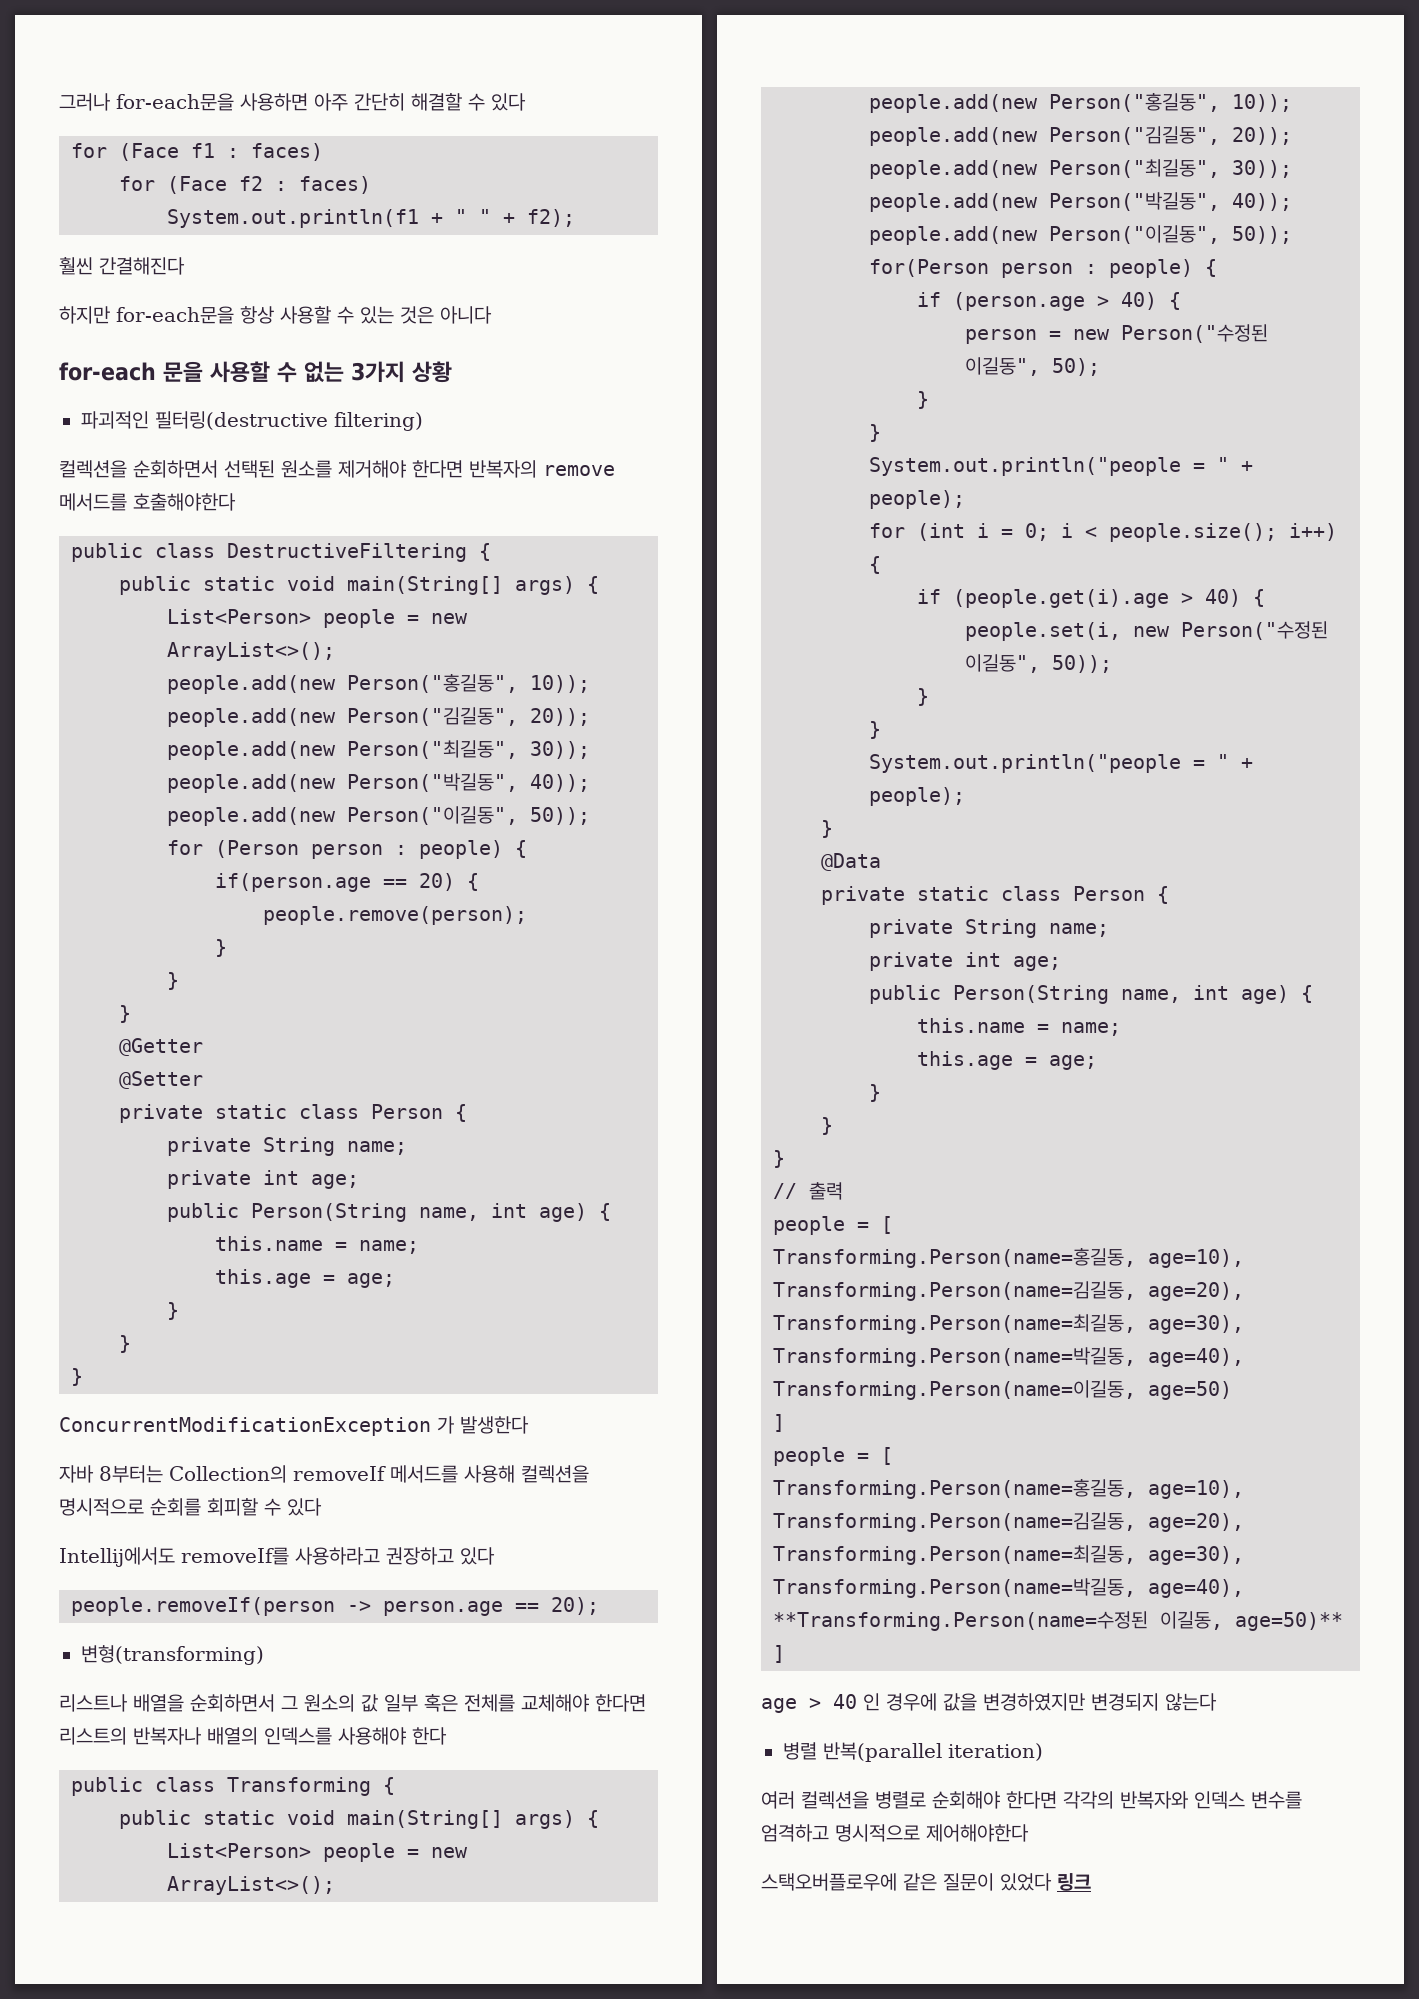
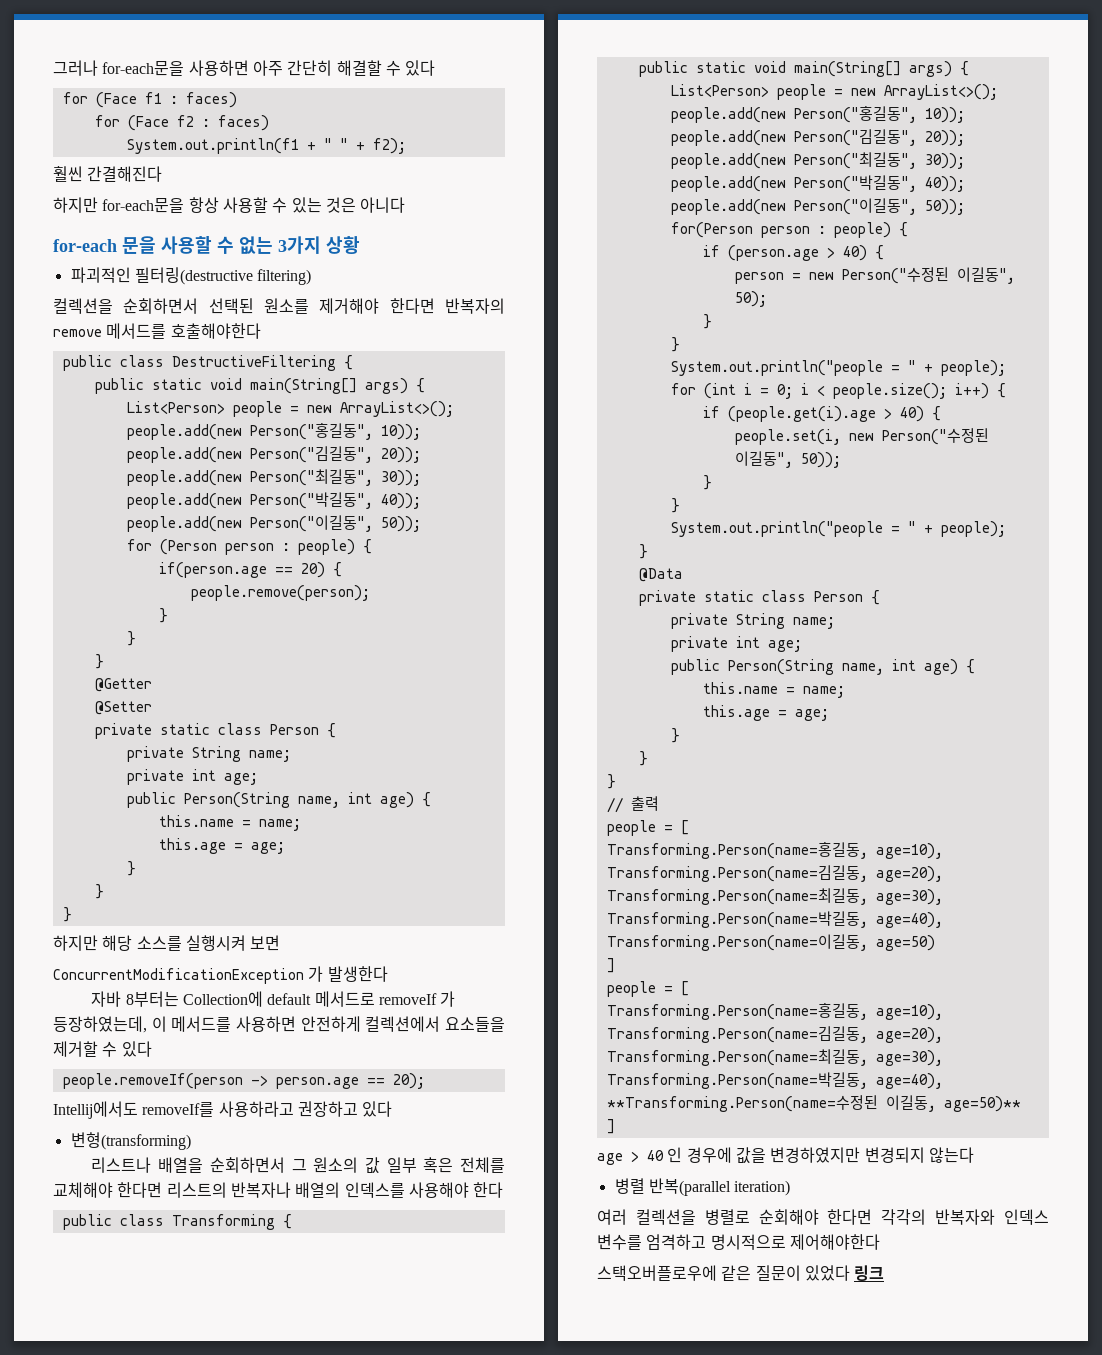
(83, 1377) none -> [53,935,281,951] // 하지만 해당 소스를 실행시켜 보면
[169,1465,589,1483] [59,1498,322,1516] [59,1547,454,1567] Collection의 removeIf 메서드를 사용해 컬렉션을 명시적으로 순회를 회피할 수 있다 // Intellij에서도 removeIf를 사용하라고 권장하고 -> [183,991,456,1007] [53,1016,506,1033] [53,1041,118,1057] Collection에 default 메서드로 removeIf 가 등장하였는데, 이 메서드를 사용하면 안전하게 컬렉션에서 요소들을 제거할 수
(599, 1606) none -> [53,1101,393,1119] // Intellij에서도 removeIf를 사용하라고 권장하고 있다

